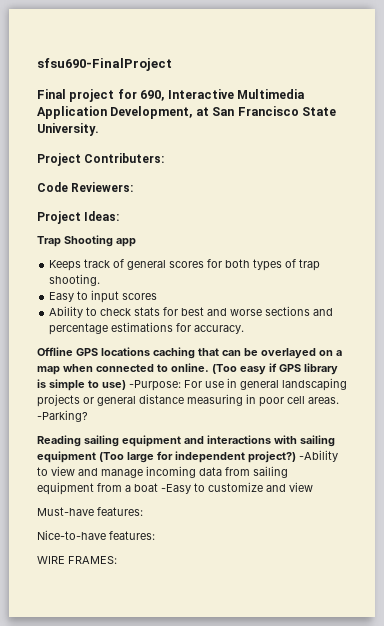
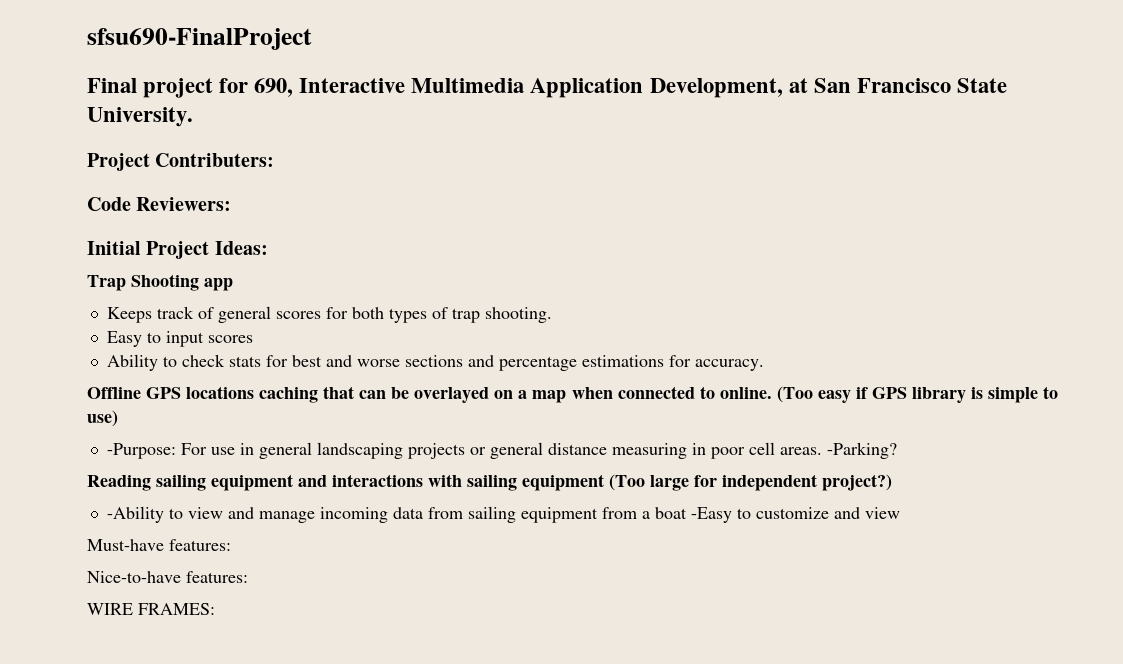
(134, 187) none -> [87,241,141,255] Initial
(126, 385) none -> (118, 418) //
(296, 457) none -> (892, 482) //

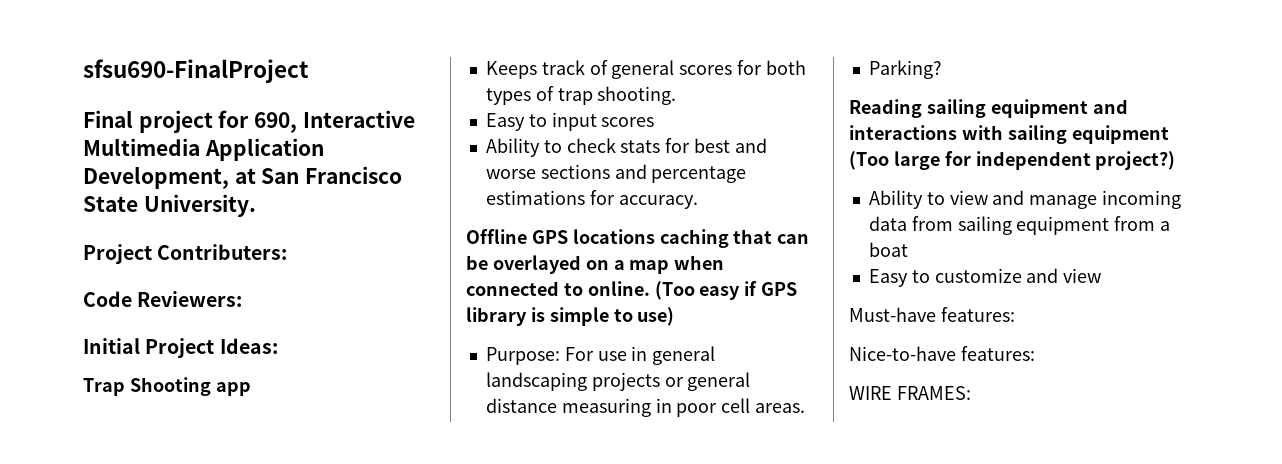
[106,443,176,459] -Purpose: -> [485,347,560,365] Purpose:
[826,442,897,459] -Parking? -> [868,60,942,79] // Parking?
[106,506,164,523] -Ability -> [868,190,923,209] Ability
[690,507,732,523] -Easy -> [868,269,908,287] // Easy

